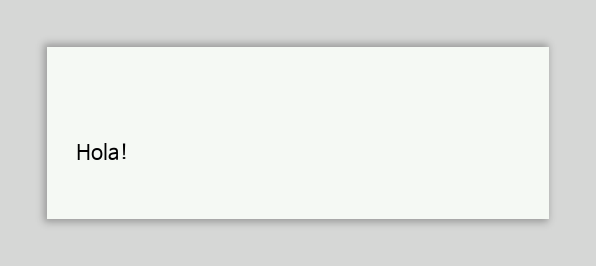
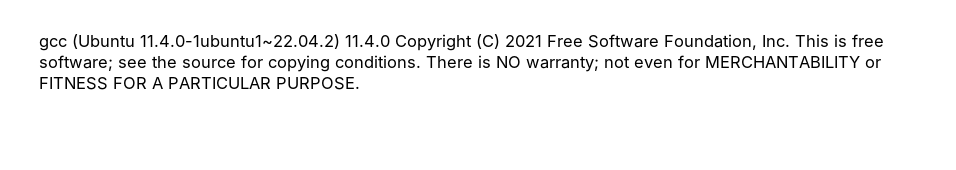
[76,143,129,161] Hola! -> [39,34,884,51] [39,55,881,72] [39,77,360,90] gcc (Ubuntu 11.4.0-1ubuntu1~22.04.2) 11.4.0 Copyright (C) 2021 Free Software Foundation, Inc. This is free software; see the source for copying conditions. There is NO warranty; not even for MERCHANTABILITY or FITNESS FOR A PARTICULAR PURPOSE.

